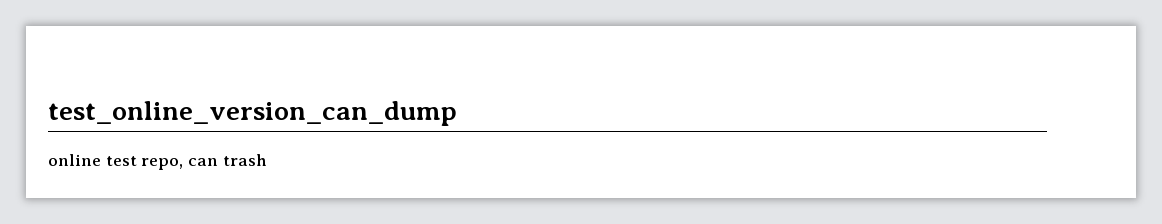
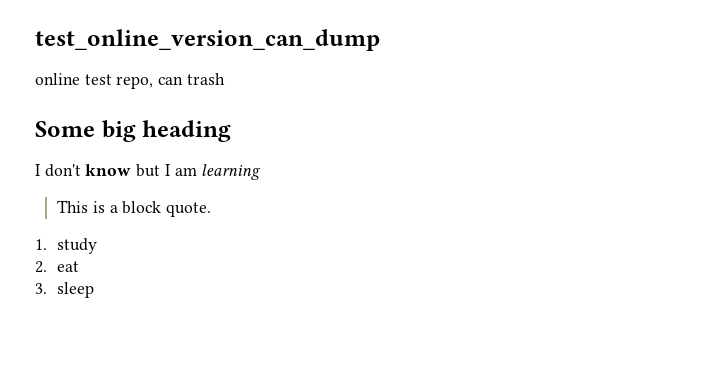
(267, 160) none -> [35,120,232,142] [35,164,262,180] [57,200,212,217] [35,238,98,254] [35,261,80,273] [35,282,95,298] // Some big heading // I don't know but I am learning // This is a block quote. // 1. study // 2. eat // 3. sleep

